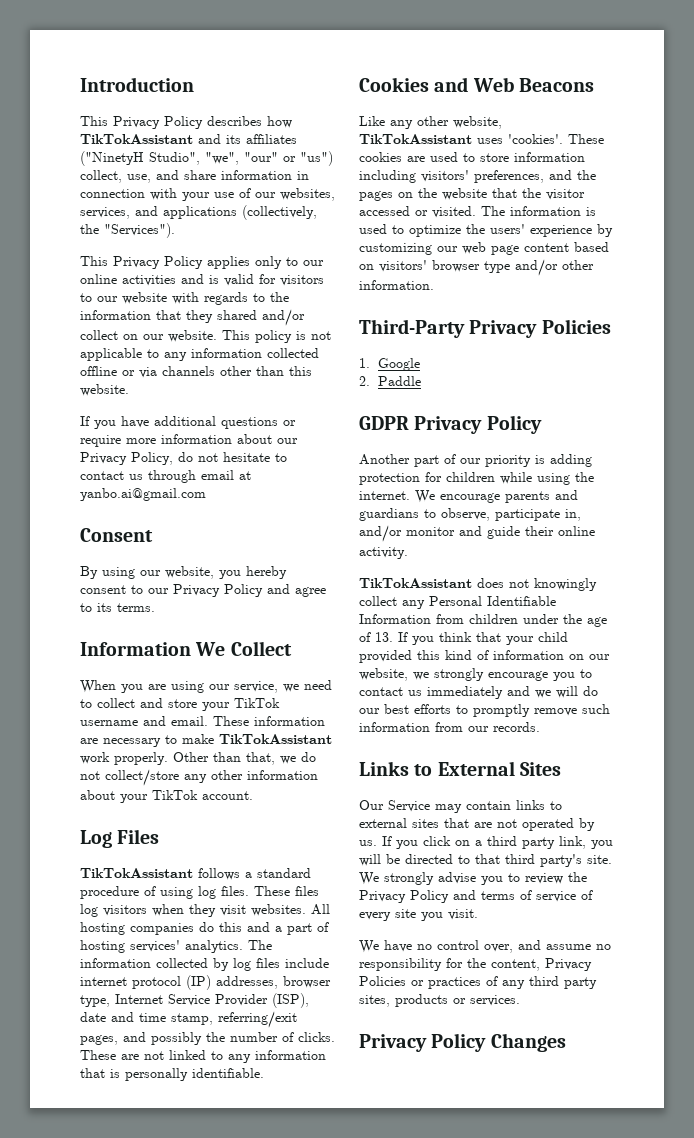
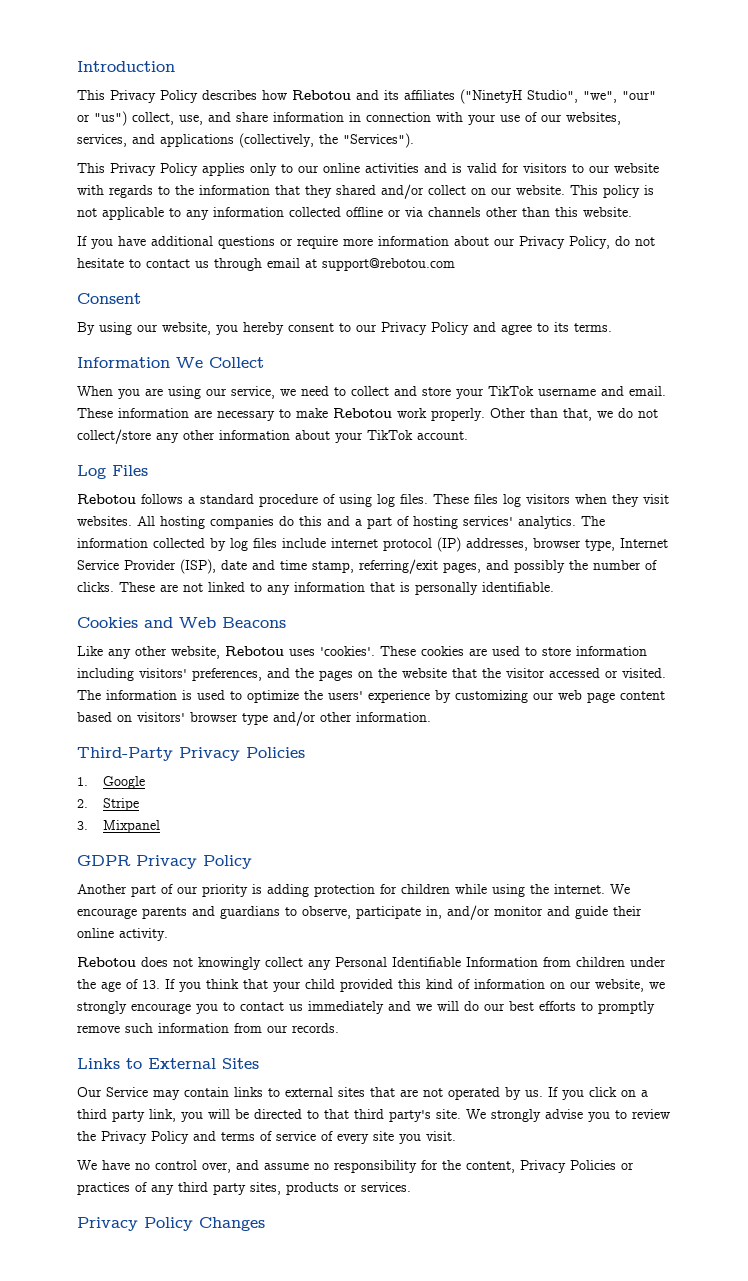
[80,134,193,144] TikTokAssistant -> [292,90,351,100] Rebotou
[80,488,206,501] yanbo.ai@gmail.com -> [322,258,455,271] support@rebotou.com
[219,734,332,744] TikTokAssistant -> [333,408,392,418] Rebotou
[80,868,193,878] TikTokAssistant -> [77,494,136,504] Rebotou
[359,134,472,144] TikTokAssistant -> [225,646,284,656] Rebotou
[378,376,422,386] Paddle -> [103,798,140,811] [77,820,161,833] Stripe // 3. Mixpanel
[359,578,472,588] TikTokAssistant -> [77,957,136,967] Rebotou

